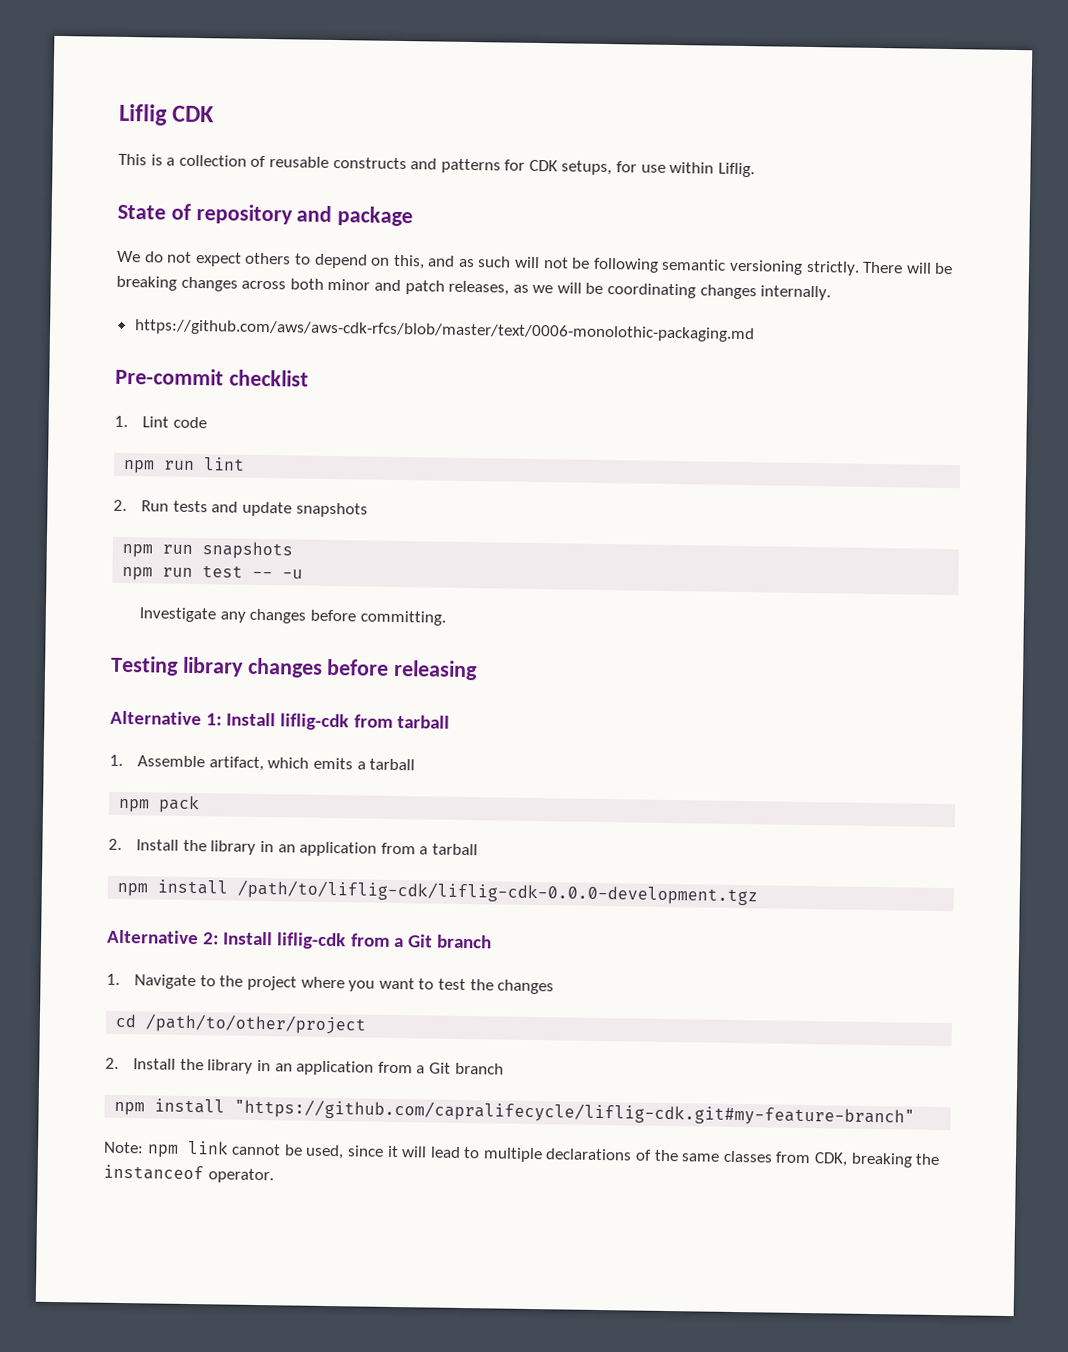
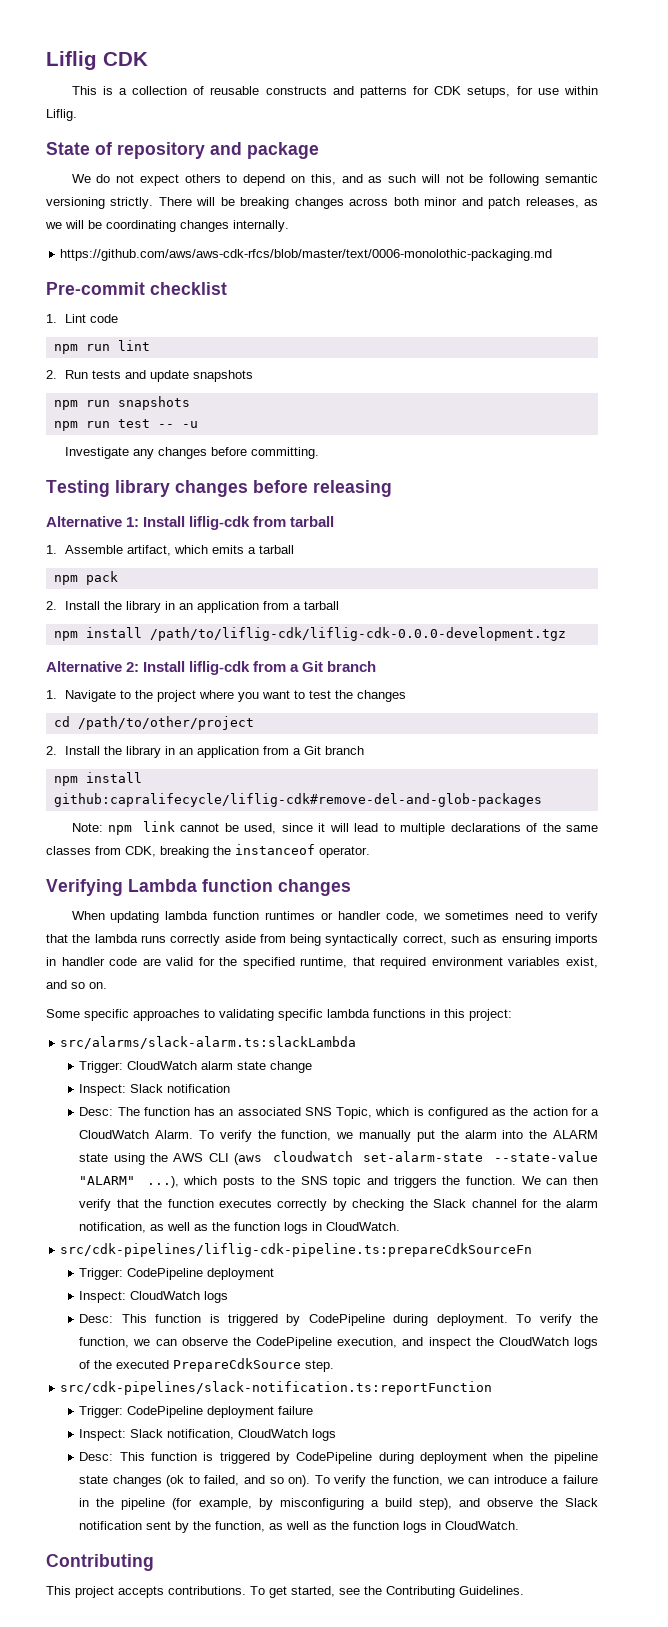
[234,1098,916,1127] "https://github.com/capralifecycle/liflig-cdk.git#my-feature-branch" -> [53,793,542,807] github:capralifecycle/liflig-cdk#remove-del-and-glob-packages
(274, 1176) none -> [46,879,351,896] [71,911,598,923] [46,934,599,946] [46,957,599,969] [46,980,107,989] [46,1009,512,1021] [60,1036,357,1049] [79,1061,313,1073] [79,1084,231,1096] [79,1107,599,1119] [79,1130,598,1142] [79,1151,598,1165] [79,1176,598,1188] [79,1199,598,1211] [79,1222,401,1234] [60,1243,533,1257] [79,1268,275,1280] [79,1291,229,1303] [79,1314,598,1326] [79,1337,598,1349] [79,1358,335,1372] [60,1381,493,1395] [79,1406,314,1418] [79,1429,337,1441] [79,1452,598,1464] [79,1475,599,1487] [79,1498,598,1510] [79,1521,520,1533] [46,1554,154,1571] [46,1586,524,1598] // Verifying Lambda function changes // When updating lambda function runtimes or handler code, we sometimes need to verify that the lambda runs correctly aside from being syntactically correct, such as ensuring imports in handler code are valid for the specified runtime, that required environment variables exist, and so on. // Some specific approaches to validating specific lambda functions in this project: // src/alarms/slack-alarm.ts:slackLambda // Trigger: CloudWatch alarm state change // Inspect: Slack notification // Desc: The function has an associated SNS Topic, which is configured as the action for a CloudWatch Alarm. To verify the function, we manually put the alarm into the ALARM state using the AWS CLI (aws cloudwatch set-alarm-state --state-value "ALARM" ...), which posts to the SNS topic and triggers the function. We can then verify that the function executes correctly by checking the Slack channel for the alarm notification, as well as the function logs in CloudWatch. // src/cdk-pipelines/liflig-cdk-pipeline.ts:prepareCdkSourceFn // Trigger: CodePipeline deployment // Inspect: CloudWatch logs // Desc: This function is triggered by CodePipeline during deployment. To verify the function, we can observe the CodePipeline execution, and inspect the CloudWatch logs of the executed PrepareCdkSource step. // src/cdk-pipelines/slack-notification.ts:reportFunction // Trigger: CodePipeline deployment failure // Inspect: Slack notification, CloudWatch logs // Desc: This function is triggered by CodePipeline during deployment when the pipeline state changes (ok to failed, and so on). To verify the function, we can introduce a failure in the pipeline (for example, by misconfiguring a build step), and observe the Slack notification sent by the function, as well as the function logs in CloudWatch. // Contributing // This project accepts contributions. To get started, see the Contributing Guidelines.

